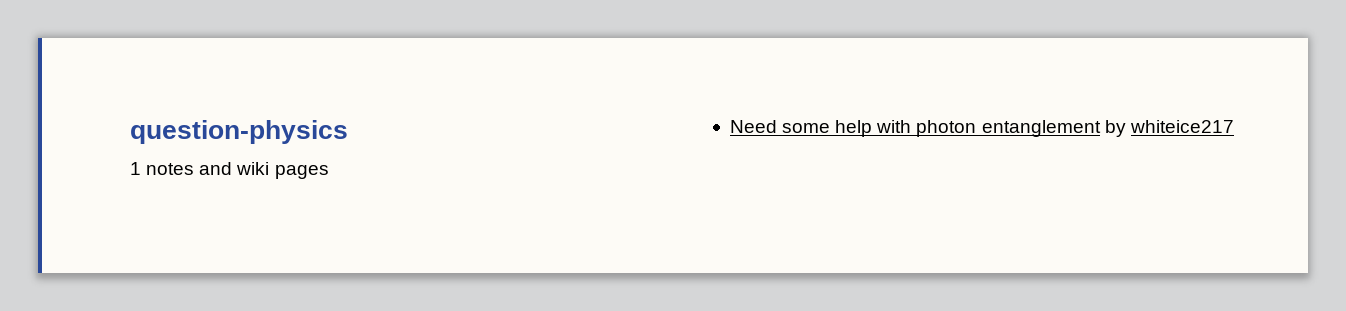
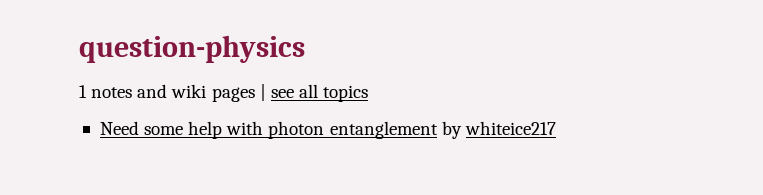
(329, 172) none -> [259,84,369,102] | see all topics

